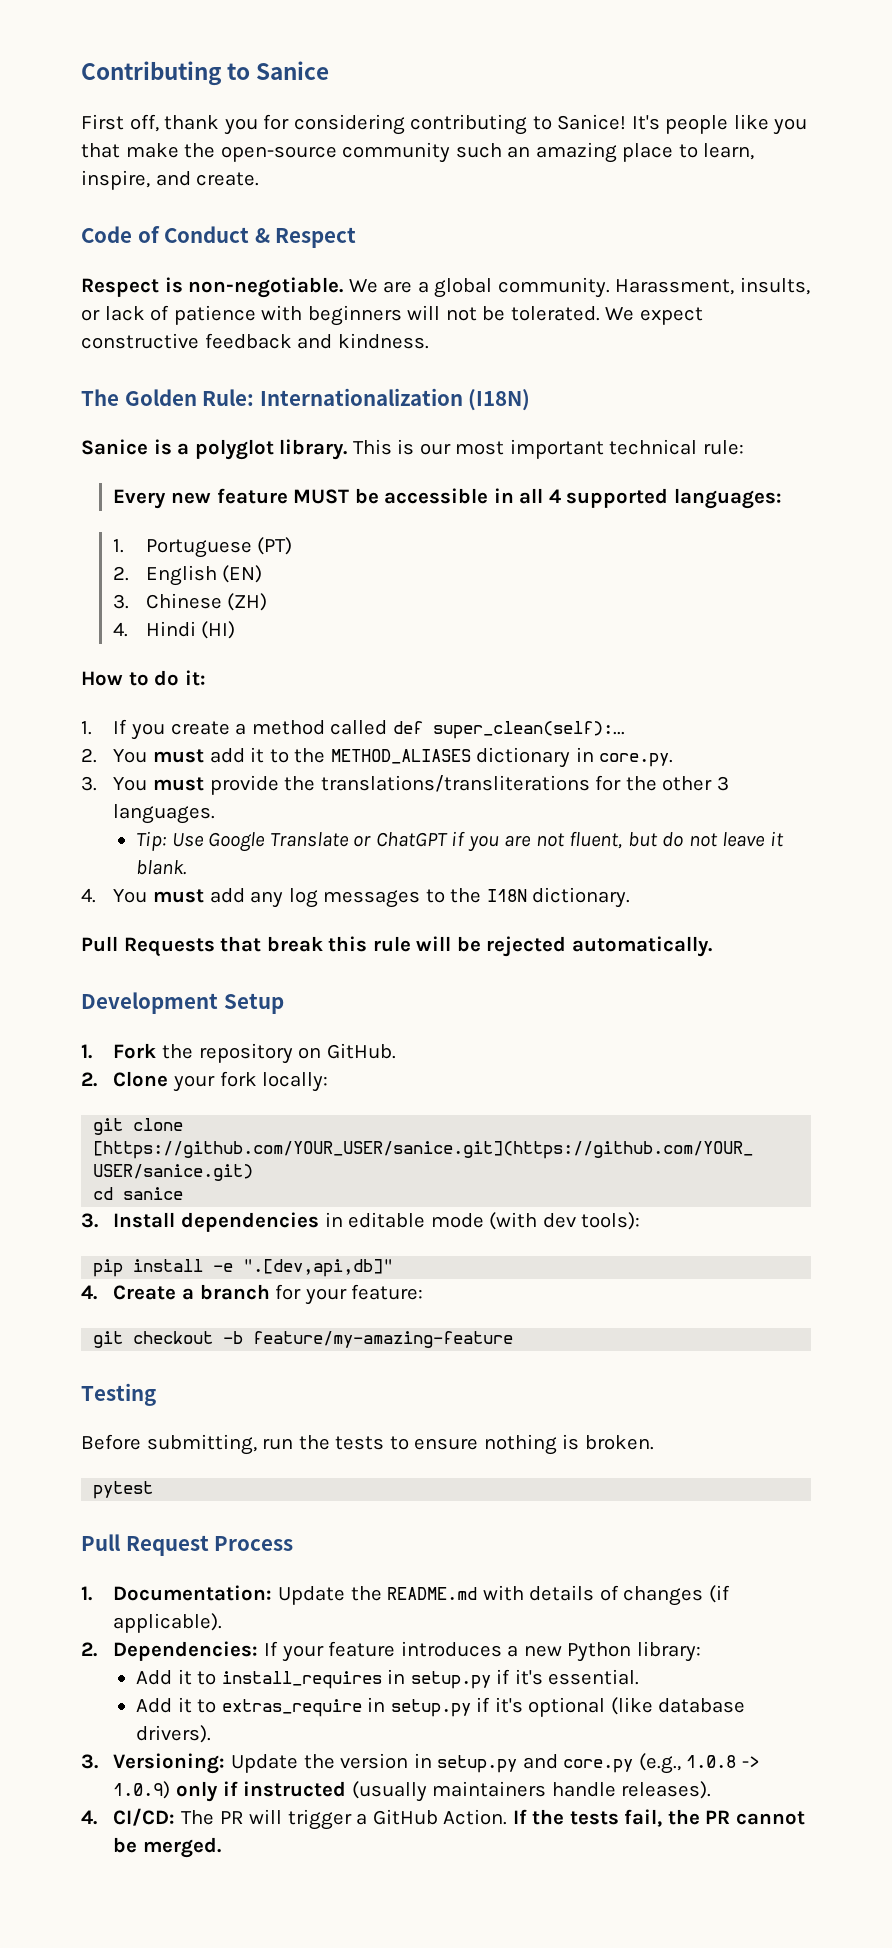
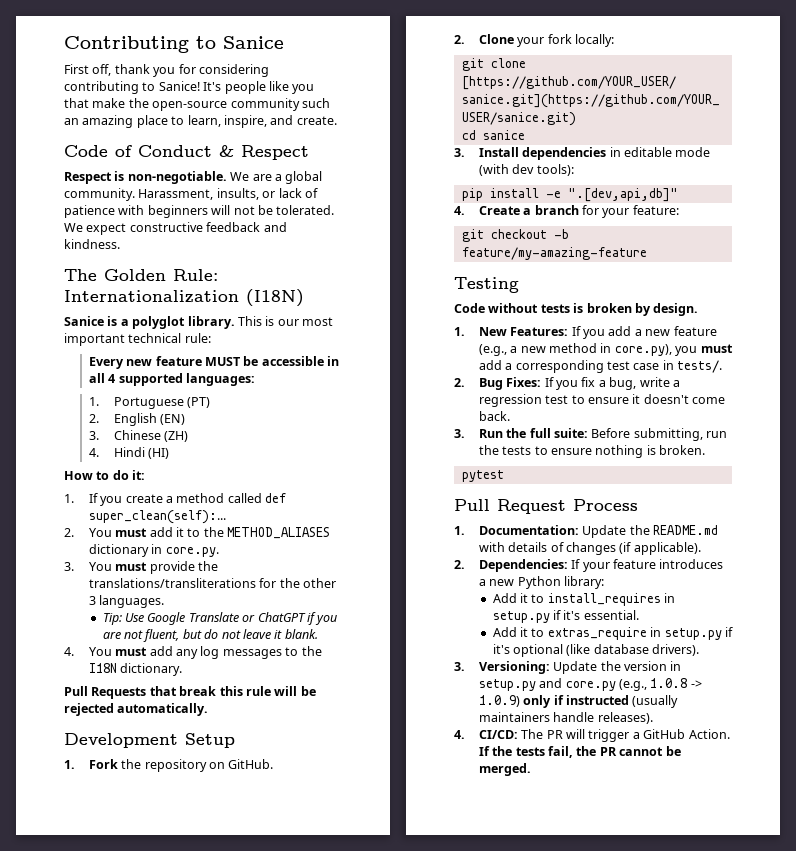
(156, 1394) none -> [454,303,699,316] [454,326,717,339] [478,343,733,356] [478,360,723,373] [454,377,680,390] [478,394,726,407] [478,411,510,421] [454,428,589,438] Code without tests is broken by design. // 1. New Features: If you add a new feature (e.g., a new method in core.py), you must add a corresponding test case in tests/. // 2. Bug Fixes: If you fix a bug, write a regression test to ensure it doesn't come back. // 3. Run the full suite:

